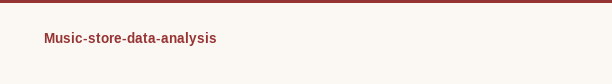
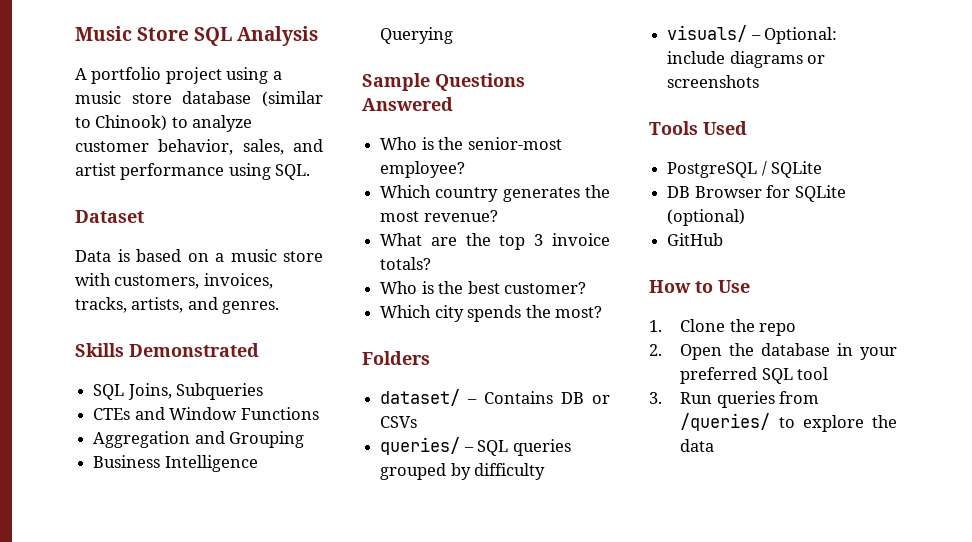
[44,32,217,46] Music-store-data-analysis -> [75,26,319,46] [75,67,282,84] [75,91,323,107] [75,115,253,132] [75,139,323,155] [75,163,311,180] [75,210,144,223] [75,249,323,262] [75,273,273,289] [75,297,280,314] [75,343,259,357] [93,383,264,400] [93,407,319,420] [93,431,305,448] [93,455,258,472] [380,27,454,44] [362,73,525,91] [362,97,453,111] [380,137,562,150] [380,161,466,178] [380,185,610,202] [380,210,498,222] [380,233,610,250] [380,257,432,270] [380,281,586,294] [380,305,602,322] [362,351,430,365] [380,389,610,406] [380,416,418,428] [380,437,571,456] [380,463,546,480] [667,25,838,44] [667,51,826,68] [667,75,760,88] [649,121,747,135] [667,161,823,178] [667,185,846,202] [667,209,746,226] [667,233,724,246] [649,280,750,293] [649,319,797,336] [649,343,897,360] [680,367,829,384] [649,391,820,408] [680,413,897,432] [680,439,715,452] Music Store SQL Analysis // A portfolio project using a music store database (similar to Chinook) to analyze customer behavior, sales, and artist performance using SQL. // Dataset // Data is based on a music store with customers, invoices, tracks, artists, and genres. // Skills Demonstrated // SQL Joins, Subqueries // CTEs and Window Functions // Aggregation and Grouping // Business Intelligence Querying // Sample Questions Answered // Who is the senior-most employee? // Which country generates the most revenue? // What are the top 3 invoice totals? // Who is the best customer? // Which city spends the most? // Folders // dataset/ – Contains DB or CSVs // queries/ – SQL queries grouped by difficulty // visuals/ – Optional: include diagrams or screenshots // Tools Used // PostgreSQL / SQLite // DB Browser for SQLite (optional) // GitHub // How to Use // 1. Clone the repo // 2. Open the database in your preferred SQL tool // 3. Run queries from /queries/ to explore the data

